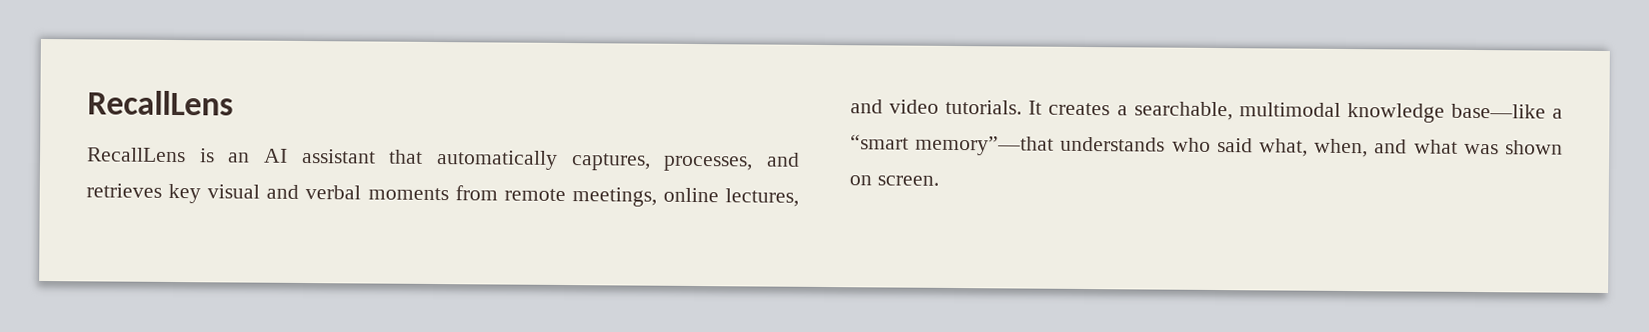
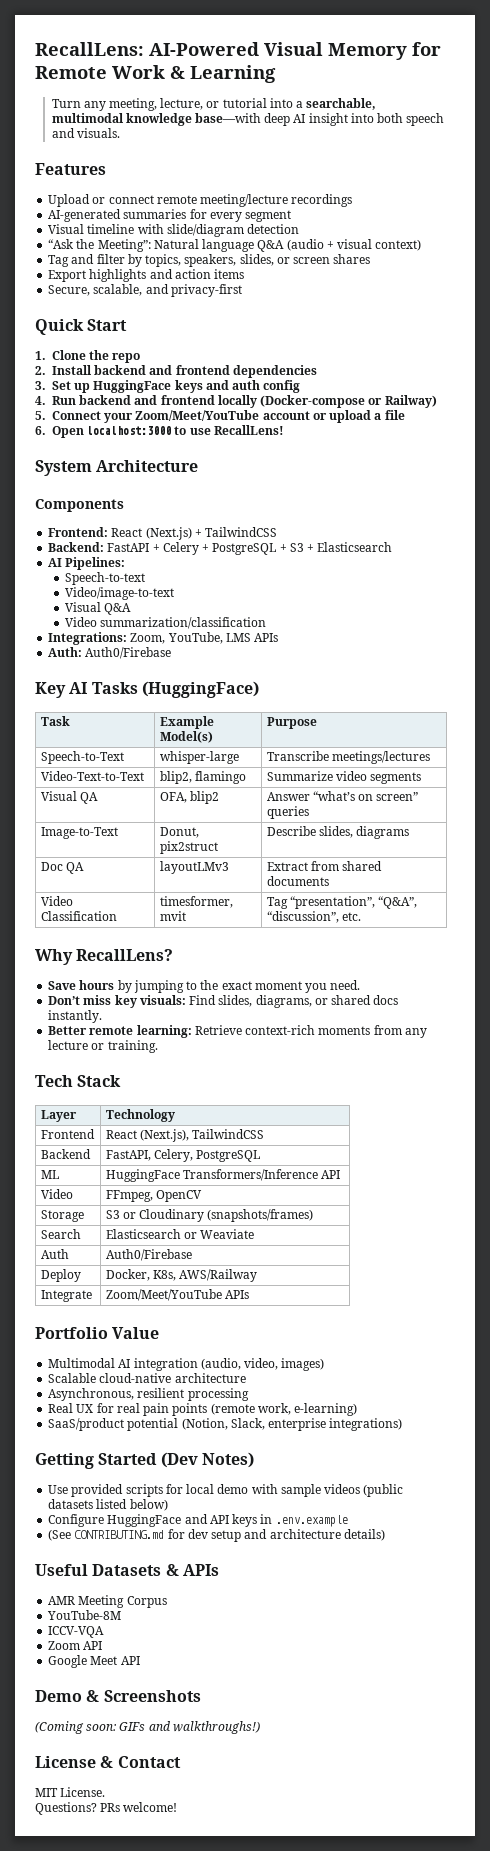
[87,90,234,116] [87,147,800,172] [86,183,800,207] [850,99,1563,123] [850,134,1563,158] [849,175,939,186] RecallLens // RecallLens is an AI assistant that automatically captures, processes, and retrieves key visual and verbal moments from remote meetings, online lectures, and video tutorials. It creates a searchable, multimodal knowledge base—like a “smart memory”—that understands who said what, when, and what was shown on screen. -> [35,42,441,60] [35,65,276,83] [51,98,377,111] [51,113,445,126] [51,128,120,138] [35,163,106,175] [48,194,353,207] [48,209,292,222] [48,224,300,237] [48,239,422,252] [48,254,371,267] [48,269,245,282] [48,284,242,297] [35,319,128,335] [35,350,141,363] [35,365,317,378] [35,380,301,393] [35,395,437,408] [35,410,405,423] [35,425,284,438] [35,460,199,476] [35,499,124,512] [48,527,278,540] [48,542,393,555] [48,557,126,570] [64,572,145,585] [64,587,174,600] [64,602,131,615] [64,617,266,629] [48,632,279,645] [48,647,172,659] [35,681,259,698] [40,716,70,726] [159,716,214,729] [159,731,213,743] [266,717,317,729] [40,751,124,764] [159,751,239,764] [266,751,430,764] [40,771,144,781] [159,771,246,784] [266,771,422,784] [40,791,98,804] [159,791,219,804] [266,791,419,801] [266,806,309,819] [40,827,118,839] [159,827,199,838] [159,841,218,854] [266,826,410,839] [40,862,84,874] [159,861,229,874] [266,861,383,871] [266,876,329,886] [40,896,73,906] [40,911,117,921] [159,896,233,908] [159,911,186,921] [266,896,418,909] [266,911,361,923] [35,949,174,965] [48,980,361,993] [48,995,399,1008] [48,1010,103,1023] [48,1025,427,1038] [48,1040,158,1053] [35,1075,122,1087] [40,1110,77,1122] [105,1109,175,1122] [40,1129,95,1139] [105,1129,265,1142] [40,1149,91,1159] [105,1149,261,1162] [40,1170,59,1179] [105,1169,341,1182] [40,1189,73,1199] [105,1190,202,1202] [40,1210,84,1222] [105,1209,314,1222] [40,1229,81,1239] [105,1229,255,1239] [40,1249,69,1259] [105,1249,192,1261] [40,1269,81,1282] [105,1269,258,1282] [40,1290,92,1302] [105,1289,249,1301] [35,1327,160,1339] [48,1358,325,1371] [48,1373,246,1383] [48,1388,249,1401] [48,1403,358,1416] [48,1418,403,1431] [35,1452,254,1469] [48,1484,404,1497] [48,1499,168,1511] [48,1514,348,1527] [48,1529,385,1542] [35,1564,219,1576] [48,1595,167,1608] [47,1610,122,1620] [48,1626,105,1638] [48,1641,103,1650] [48,1655,140,1668] [35,1690,201,1702] [35,1721,260,1734] [35,1756,181,1768] [35,1787,106,1797] [35,1802,178,1815] RecallLens: AI-Powered Visual Memory for Remote Work & Learning // Turn any meeting, lecture, or tutorial into a searchable, multimodal knowledge base—with deep AI insight into both speech and visuals. // Features // Upload or connect remote meeting/lecture recordings // AI-generated summaries for every segment // Visual timeline with slide/diagram detection // “Ask the Meeting”: Natural language Q&A (audio + visual context) // Tag and filter by topics, speakers, slides, or screen shares // Export highlights and action items // Secure, scalable, and privacy-first // Quick Start // 1. Clone the repo // 2. Install backend and frontend dependencies // 3. Set up HuggingFace keys and auth config // 4. Run backend and frontend locally (Docker-compose or Railway) // 5. Connect your Zoom/Meet/YouTube account or upload a file // 6. Open localhost:3000 to use RecallLens! // System Architecture // Components // Frontend: React (Next.js) + TailwindCSS // Backend: FastAPI + Celery + PostgreSQL + S3 + Elasticsearch // AI Pipelines: // Speech-to-text // Video/image-to-text // Visual Q&A // Video summarization/classification // Integrations: Zoom, YouTube, LMS APIs // Auth: Auth0/Firebase // Key AI Tasks (HuggingFace) // Task | Example Model(s) | Purpose // Speech-to-Text | whisper-large | Transcribe meetings/lectures // Video-Text-to-Text | blip2, flamingo | Summarize video segments // Visual QA | OFA, blip2 | Answer “what’s on screen” queries // Image-to-Text | Donut, pix2struct | Describe slides, diagrams // Doc QA | layoutLMv3 | Extract from shared documents // Video Classification | timesformer, mvit | Tag “presentation”, “Q&A”, “discussion”, etc. // Why RecallLens? // Save hours by jumping to the exact moment you need. // Don’t miss key visuals: Find slides, diagrams, or shared docs instantly. // Better remote learning: Retrieve context-rich moments from any lecture or training. // Tech Stack // Layer | Technology // Frontend | React (Next.js), TailwindCSS // Backend | FastAPI, Celery, PostgreSQL // ML | HuggingFace Transformers/Inference API // Video | FFmpeg, OpenCV // Storage | S3 or Cloudinary (snapshots/frames) // Search | Elasticsearch or Weaviate // Auth | Auth0/Firebase // Deploy | Docker, K8s, AWS/Railway // Integrate | Zoom/Meet/YouTube APIs // Portfolio Value // Multimodal AI integration (audio, video, images) // Scalable cloud-native architecture // Asynchronous, resilient processing // Real UX for real pain points (remote work, e-learning) // SaaS/product potential (Notion, Slack, enterprise integrations) // Getting Started (Dev Notes) // Use provided scripts for local demo with sample videos (public datasets listed below) // Configure HuggingFace and API keys in .env.example // (See CONTRIBUTING.md for dev setup and architecture details) // Useful Datasets & APIs // AMR Meeting Corpus // YouTube-8M // ICCV-VQA // Zoom API // Google Meet API // Demo & Screenshots // (Coming soon: GIFs and walkthroughs!) // License & Contact // MIT License. // Questions? PRs welcome!

